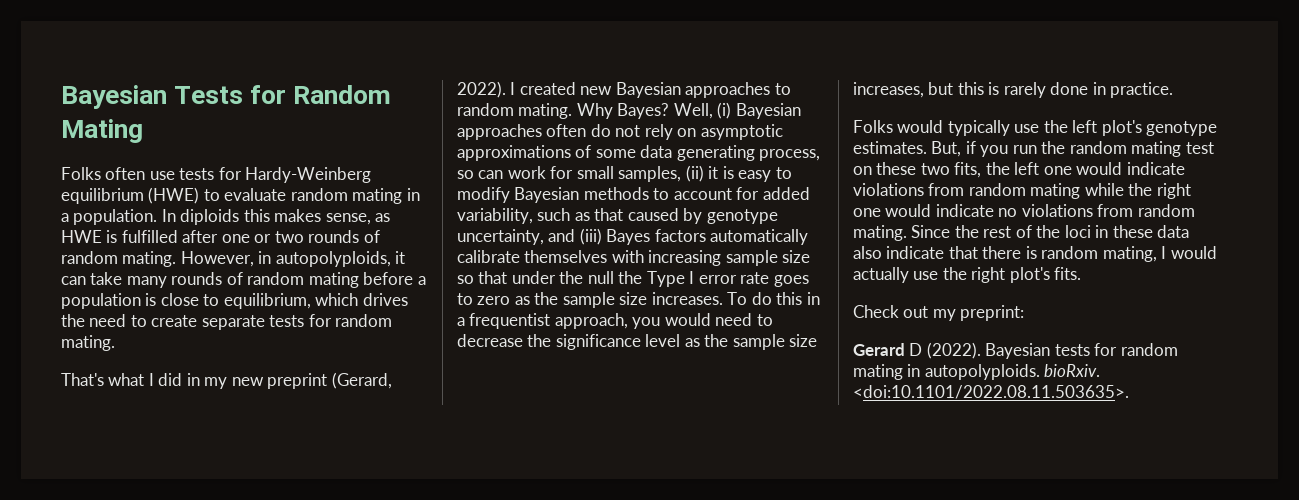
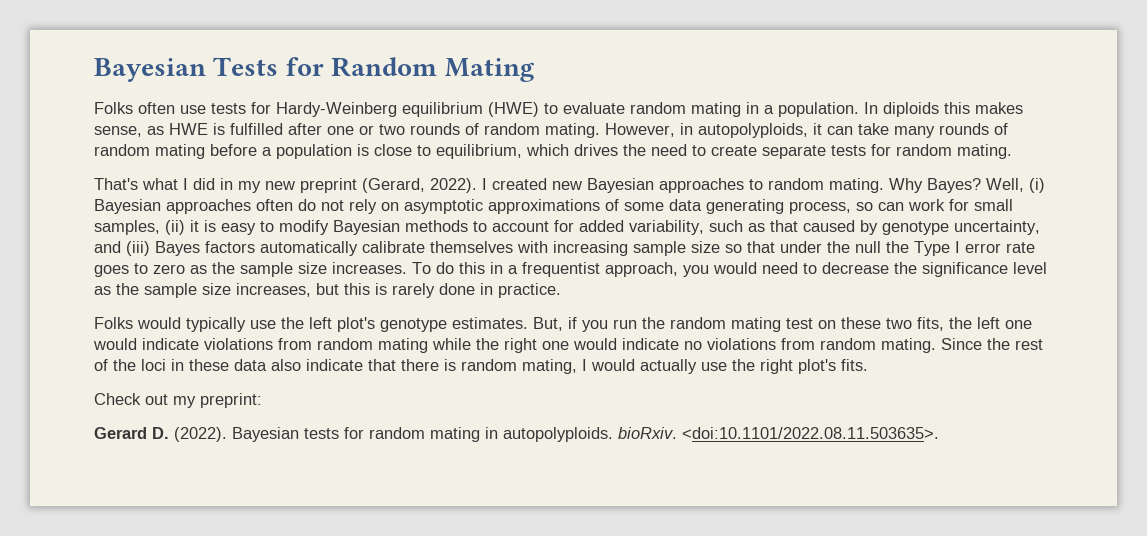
[909,343,923,356] D -> [152,427,169,439] D.

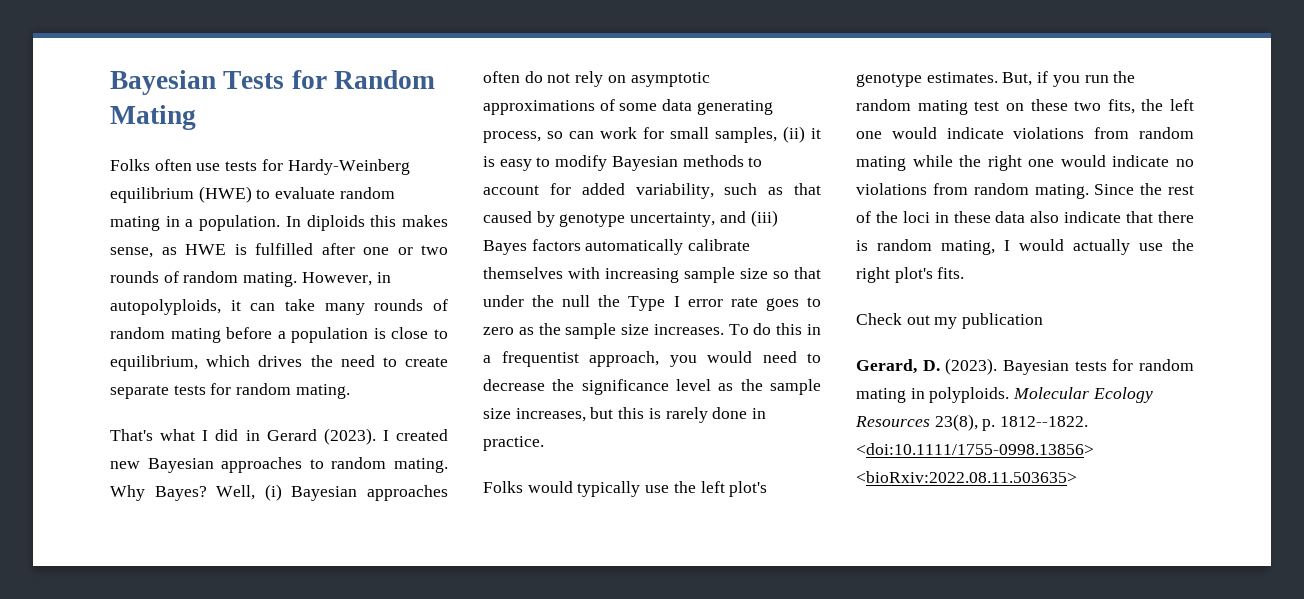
[238,178,477,193] my new preprint (Gerard, 2022). -> [266,428,376,445] Gerard (2023).
[200,393,262,408] [94,427,227,442] preprint: // Gerard D. (2022). -> [962,313,1044,329] [856,358,998,375] publication // Gerard, D. (2023).
[503,427,939,442] autopolyploids. bioRxiv. <doi:10.1101/2022.08.11.503635>. -> [929,387,1153,403] [855,414,1089,431] [856,443,1094,455] [856,471,1077,483] polyploids. Molecular Ecology Resources 23(8), p. 1812--1822. <doi:10.1111/1755-0998.13856> <bioRxiv:2022.08.11.503635>

